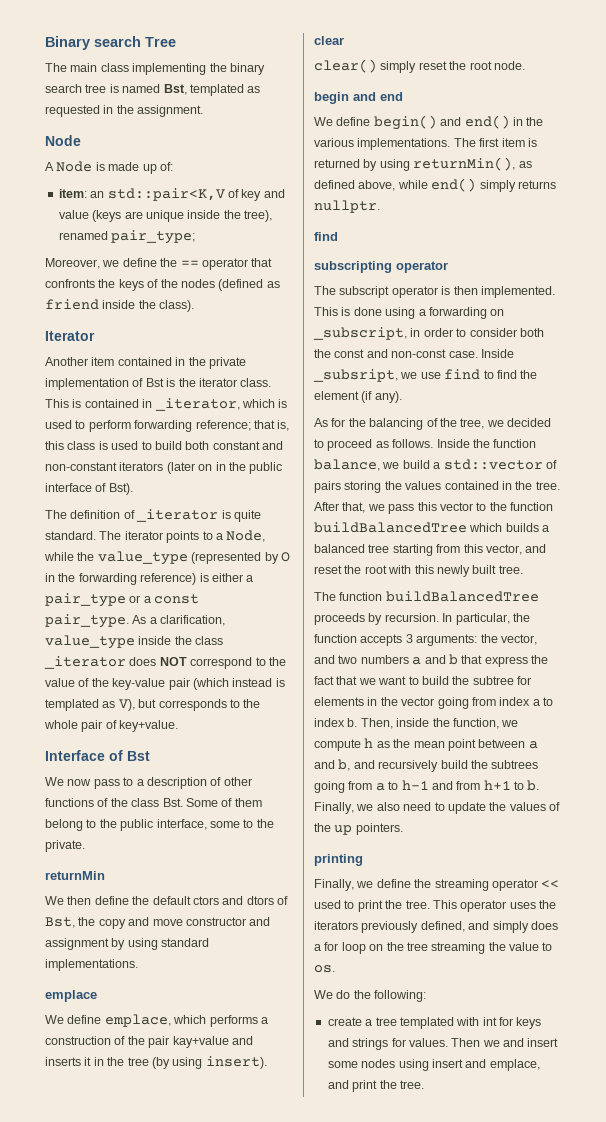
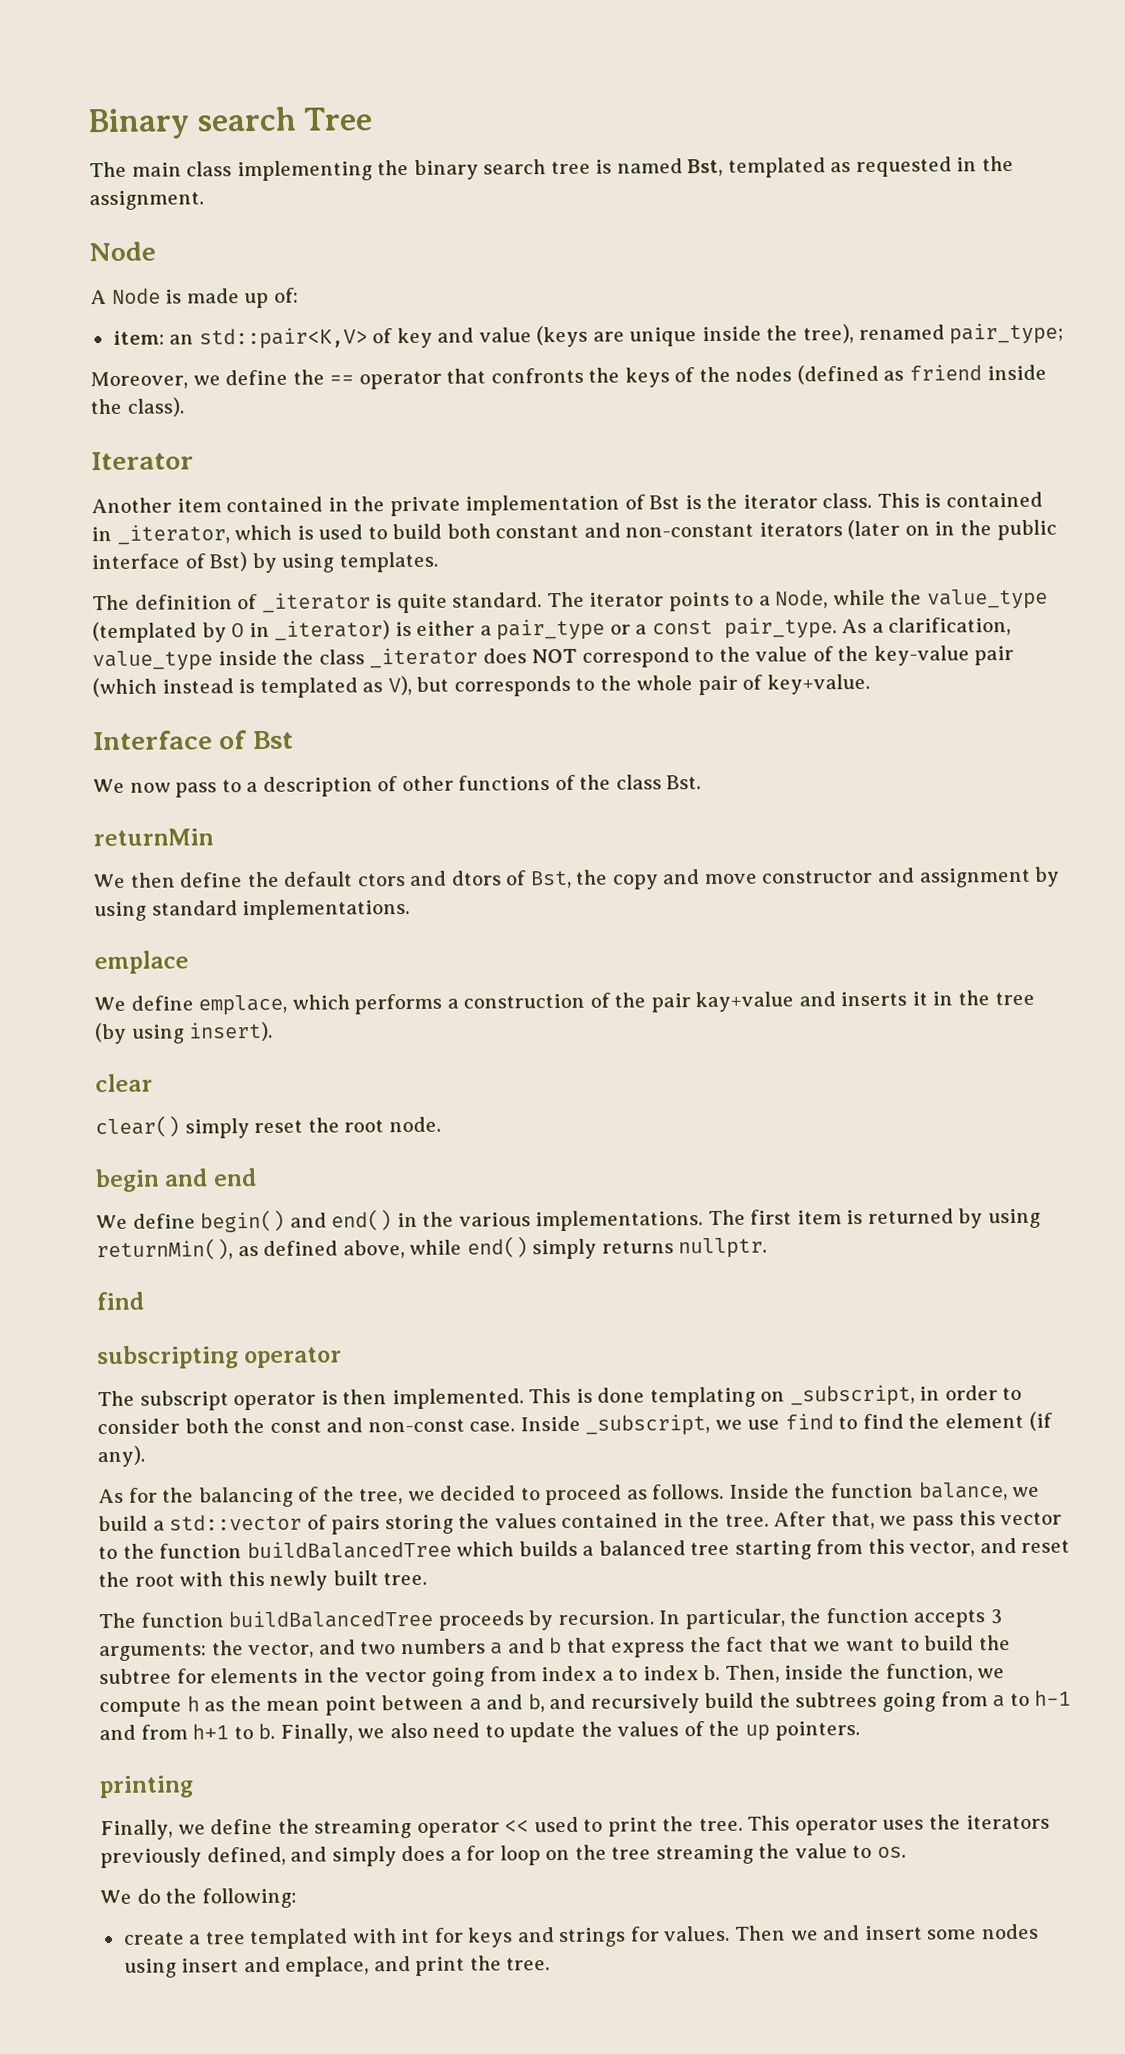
[107,188,225,201] std::pair<K,V -> [198,327,368,350] std::pair<K,V>
[88,420,290,432] [45,441,152,450] perform forwarding reference; that is, this class is used to -> (388, 533) none
[108,483,133,495] Bst). -> [209,551,438,574] Bst) by using templates.
[191,552,262,564] (represented -> [92,621,197,644] (templated
[58,573,197,585] the forwarding reference) -> [274,620,391,641] _iterator)
[185,798,262,807] [45,819,274,831] [45,840,85,852] Some of them belong to the public interface, some to the private. -> (702, 782) none
[385,307,487,319] using a forwarding -> [649,1386,756,1408] templating
[313,369,398,382] _subsript, -> [585,1414,711,1436] _subscript,

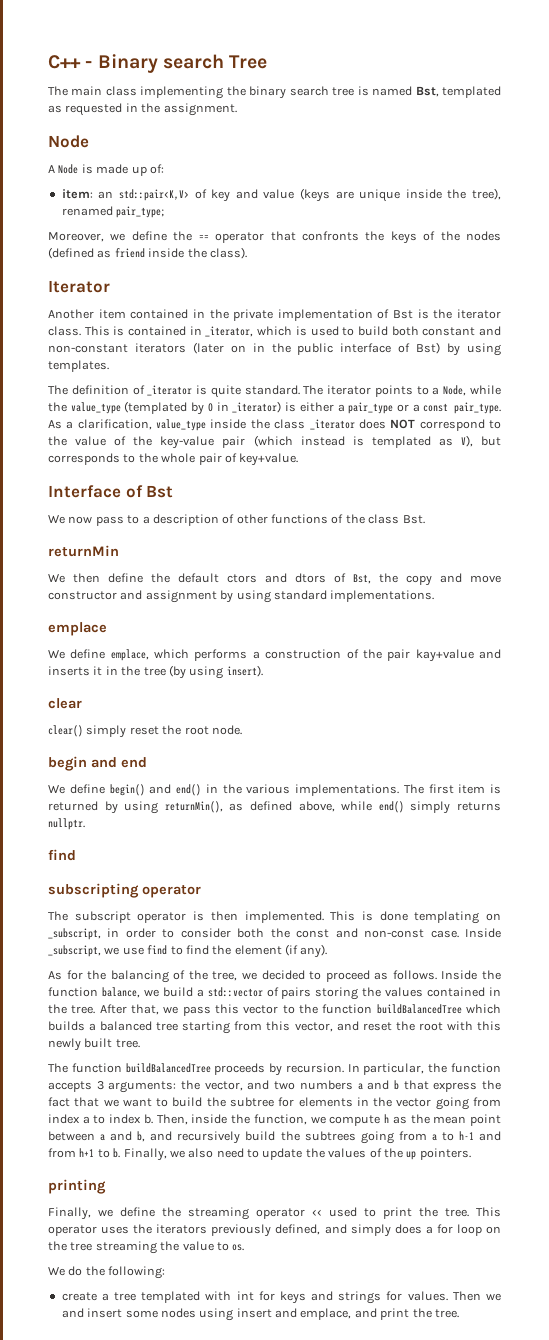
(88, 124) none -> [48,55,93,69] C++ -

